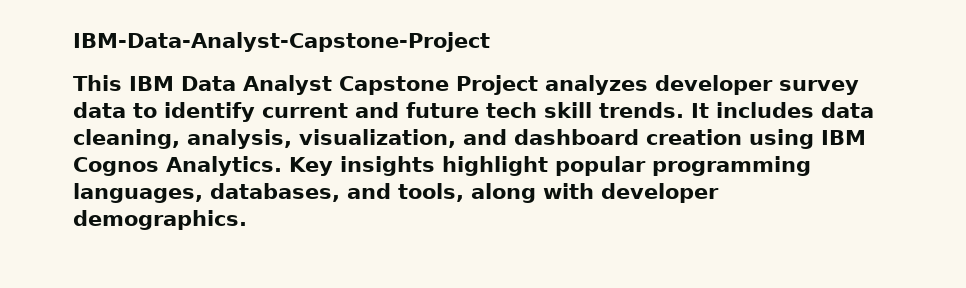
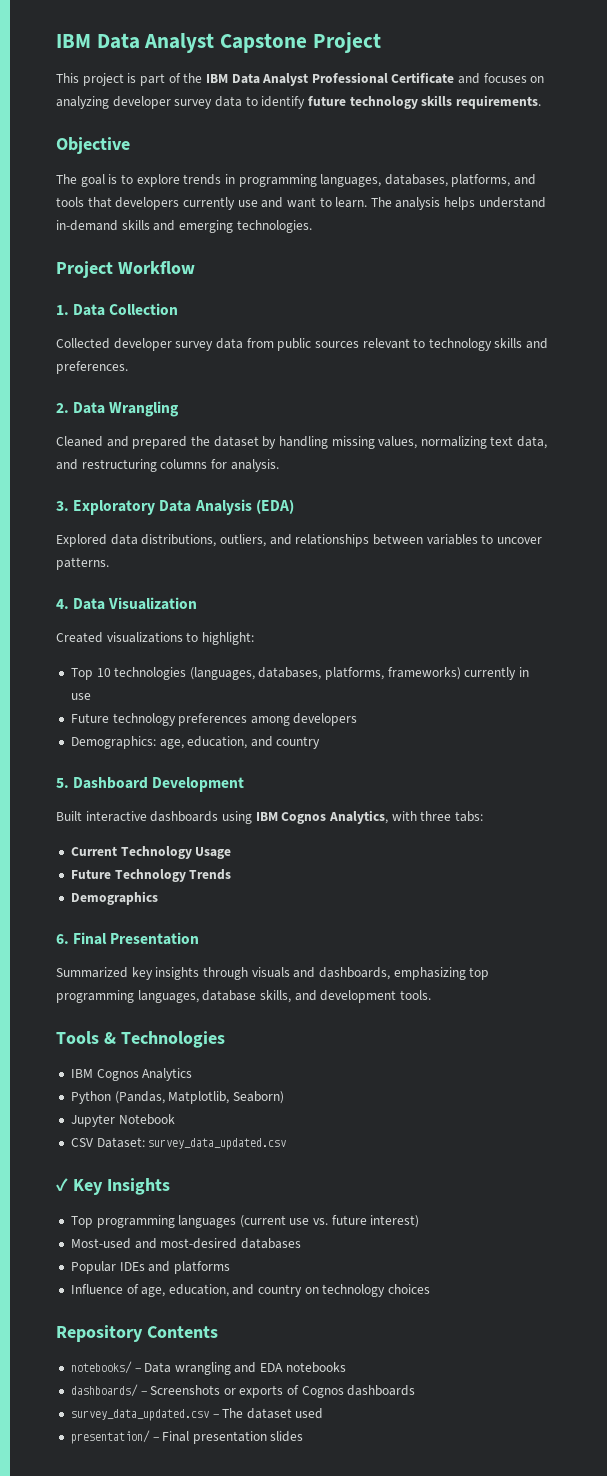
[73,32,490,52] [73,75,122,91] IBM-Data-Analyst-Capstone-Project // This -> (56, 41) none
[545,75,648,95] analyzes -> [56,72,545,86] [56,96,109,109] // This project is part of the IBM Data Analyst Professional Certificate and focuses on analyzing
[262,102,874,118] [73,129,866,149] [73,156,811,176] [73,183,719,203] [73,210,247,230] current and future tech skill trends. It includes data cleaning, analysis, visualization, and dashboard creation using IBM Cognos Analytics. Key insights highlight popular programming languages, databases, and tools, along with developer demographics. -> [307,95,541,109] [56,137,130,154] [56,174,537,187] [56,197,546,210] [56,220,312,233] [56,261,195,278] [56,303,179,316] [56,338,549,351] [56,361,128,374] [56,401,180,417] [56,436,548,449] [56,459,279,472] [56,499,294,515] [56,534,542,547] [56,557,109,570] [56,597,198,610] [56,632,254,645] [70,667,530,680] [70,693,91,700] [70,713,358,726] [70,736,321,749] [56,777,245,792] [56,810,483,824] [70,846,232,859] [70,869,232,882] [70,891,158,905] [56,932,200,945] [56,967,490,980] [56,990,431,1003] [56,1031,225,1048] [70,1068,193,1081] [70,1091,284,1104] [70,1114,175,1127] [70,1137,287,1150] [56,1178,170,1195] [70,1215,420,1228] [70,1238,301,1249] [70,1261,230,1274] [70,1284,431,1297] [56,1325,218,1342] [70,1361,346,1375] [70,1384,416,1398] [70,1408,324,1421] [70,1430,304,1444] future technology skills requirements. // Objective // The goal is to explore trends in programming languages, databases, platforms, and tools that developers currently use and want to learn. The analysis helps understand in-demand skills and emerging technologies. // Project Workflow // 1. Data Collection // Collected developer survey data from public sources relevant to technology skills and preferences. // 2. Data Wrangling // Cleaned and prepared the dataset by handling missing values, normalizing text data, and restructuring columns for analysis. // 3. Exploratory Data Analysis (EDA) // Explored data distributions, outliers, and relationships between variables to uncover patterns. // 4. Data Visualization // Created visualizations to highlight: // Top 10 technologies (languages, databases, platforms, frameworks) currently in use // Future technology preferences among developers // Demographics: age, education, and country // 5. Dashboard Development // Built interactive dashboards using IBM Cognos Analytics, with three tabs: // Current Technology Usage // Future Technology Trends // Demographics // 6. Final Presentation // Summarized key insights through visuals and dashboards, emphasizing top programming languages, database skills, and development tools. // Tools & Technologies // IBM Cognos Analytics // Python (Pandas, Matplotlib, Seaborn) // Jupyter Notebook // CSV Dataset: survey_data_updated.csv // ✓ Key Insights // Top programming languages (current use vs. future interest) // Most-used and most-desired databases // Popular IDEs and platforms // Influence of age, education, and country on technology choices // Repository Contents // notebooks/ – Data wrangling and EDA notebooks // dashboards/ – Screenshots or exports of Cognos dashboards // survey_data_updated.csv – The dataset used // presentation/ – Final presentation slides

